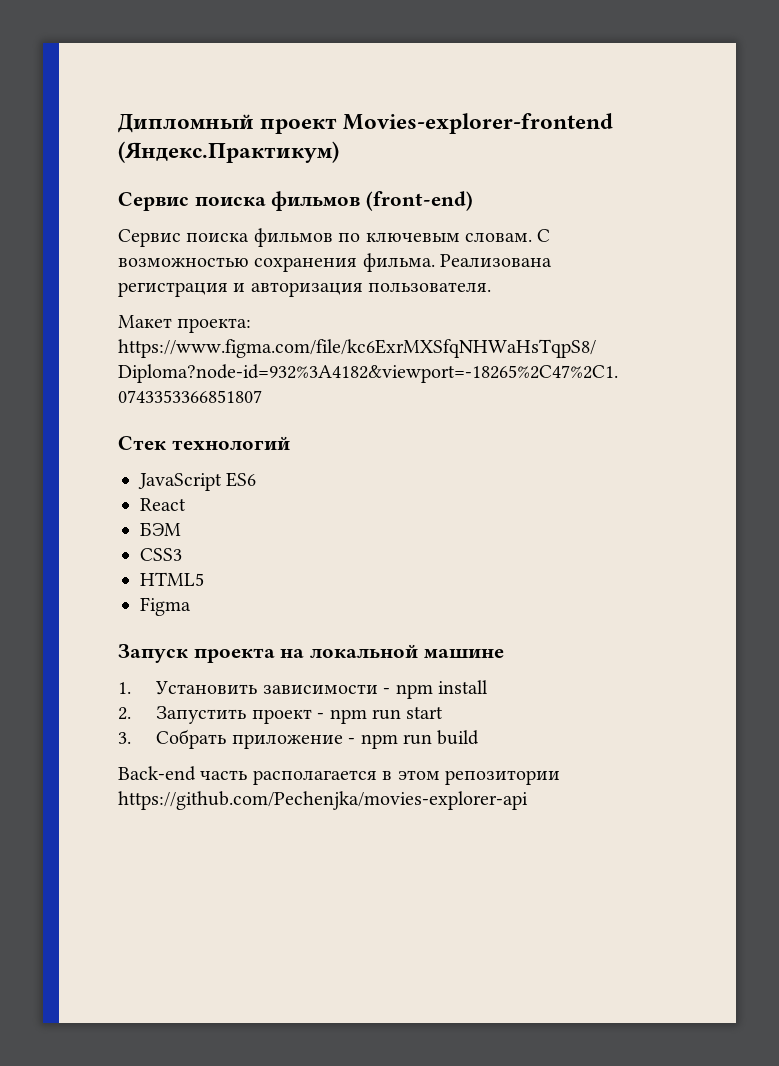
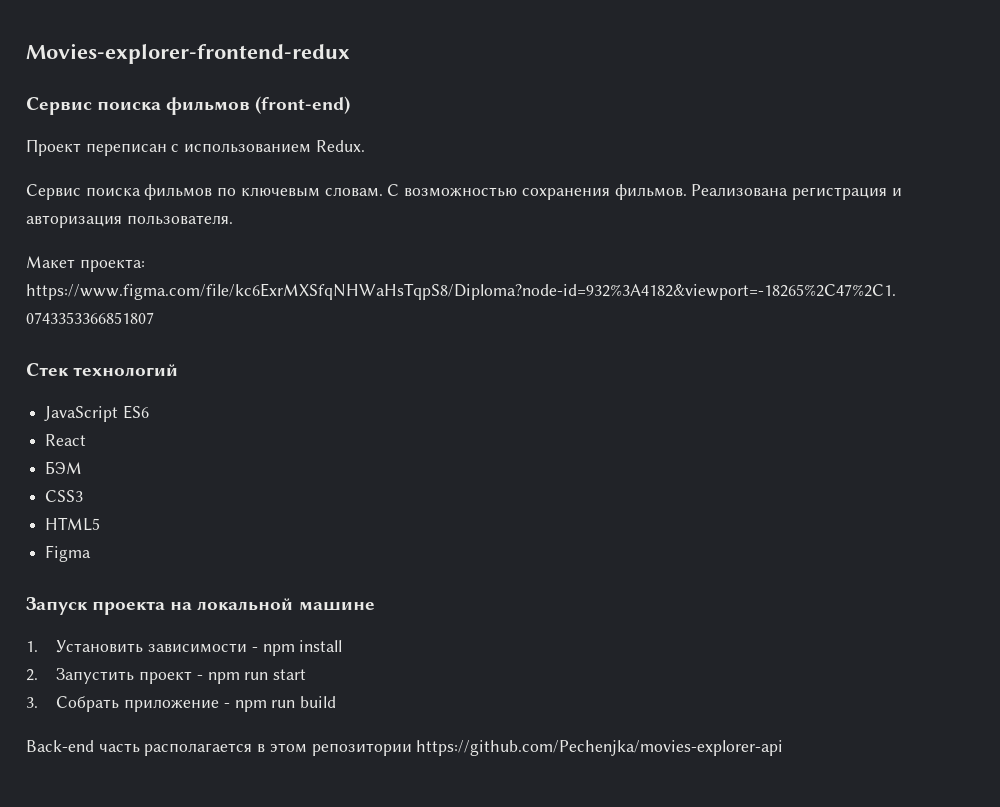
[118,113,614,134] [118,141,339,163] Дипломный проект Movies-explorer-frontend (Яндекс.Практикум) -> [26,43,350,64] Movies-explorer-frontend-redux
(474, 201) none -> [26,139,365,156] // Проект переписан с использованием Redux.
[362,253,435,272] фильма. -> [614,184,687,200] фильмов.

